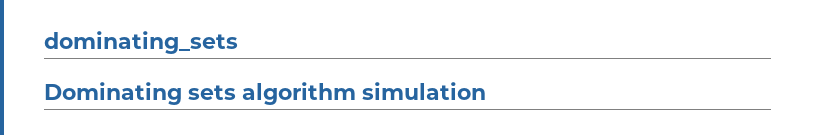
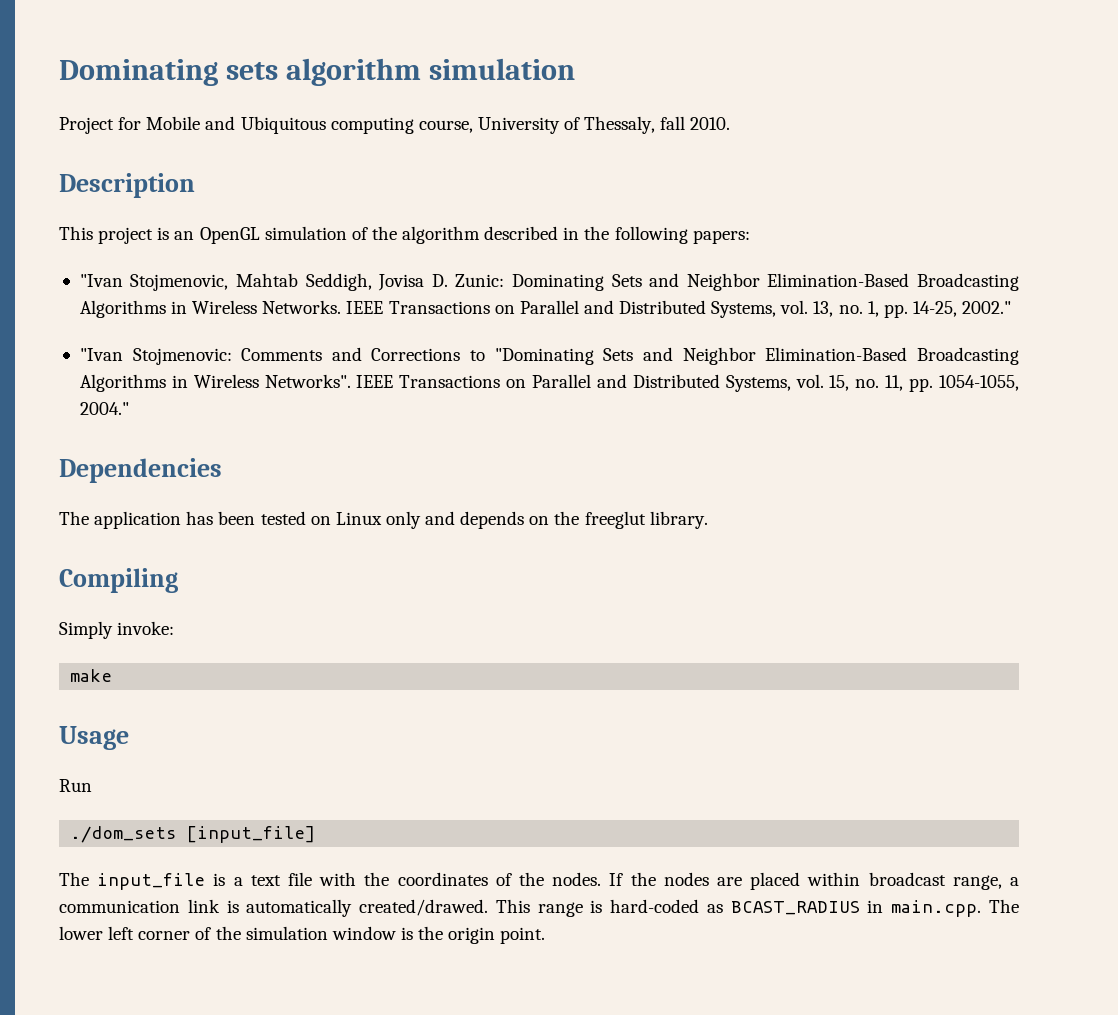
[44,31,238,54] dominating_sets // -> (59, 72) none
(486, 91) none -> [59,116,731,134] [59,173,195,198] [59,226,750,244] [79,273,1020,291] [79,300,1012,318] [79,347,1019,365] [79,374,1020,392] [79,402,129,415] [59,458,222,483] [59,511,708,529] [59,568,178,593] [59,621,175,639] [70,669,113,682] [59,726,129,750] [59,779,92,792] [70,826,316,843] [59,872,1020,890] [59,899,1019,917] [59,926,546,944] // Project for Mobile and Ubiquitous computing course, University of Thessaly, fall 2010. // Description // This project is an OpenGL simulation of the algorithm described in the following papers: // "Ivan Stojmenovic, Mahtab Seddigh, Jovisa D. Zunic: Dominating Sets and Neighbor Elimination-Based Broadcasting Algorithms in Wireless Networks. IEEE Transactions on Parallel and Distributed Systems, vol. 13, no. 1, pp. 14-25, 2002." // "Ivan Stojmenovic: Comments and Corrections to "Dominating Sets and Neighbor Elimination-Based Broadcasting Algorithms in Wireless Networks". IEEE Transactions on Parallel and Distributed Systems, vol. 15, no. 11, pp. 1054-1055, 2004." // Dependencies // The application has been tested on Linux only and depends on the freeglut library. // Compiling // Simply invoke: // make // Usage // Run // ./dom_sets [input_file] // The input_file is a text file with the coordinates of the nodes. If the nodes are placed within broadcast range, a communication link is automatically created/drawed. This range is hard-coded as BCAST_RADIUS in main.cpp. The lower left corner of the simulation window is the origin point.

